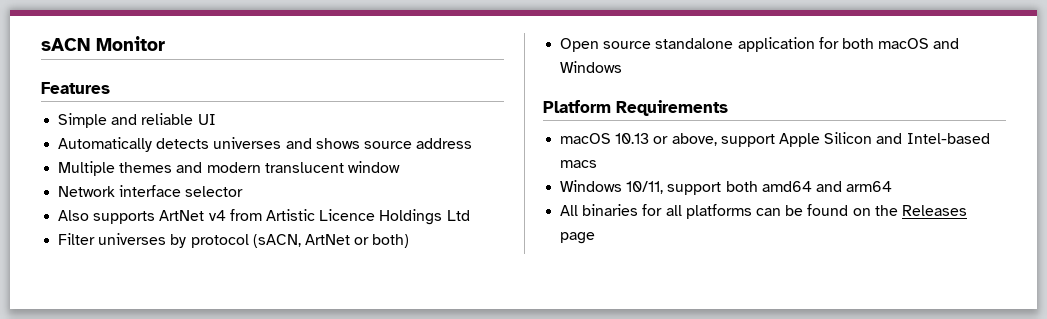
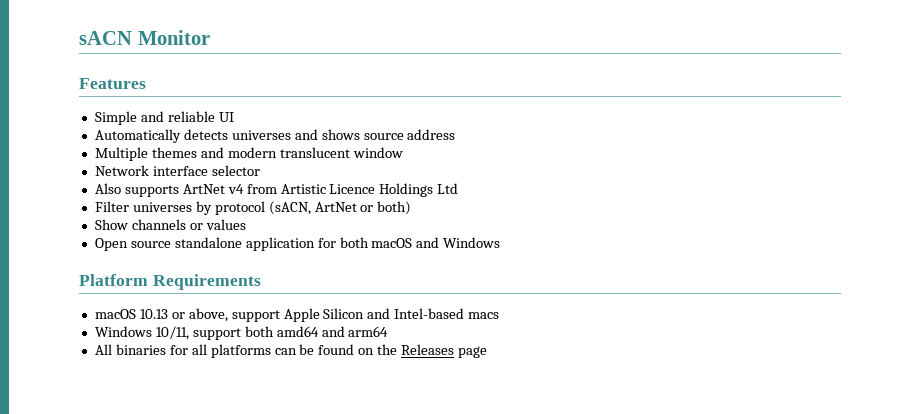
(410, 241) none -> [94,219,246,230] // Show channels or values

